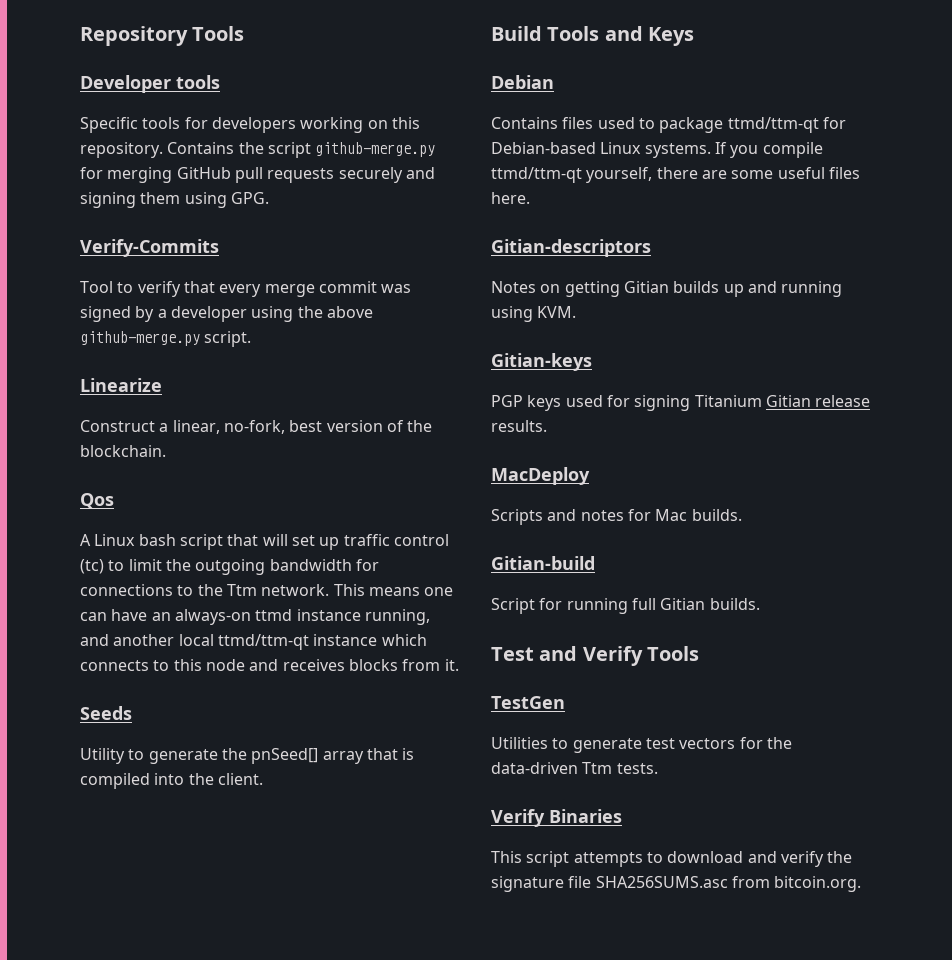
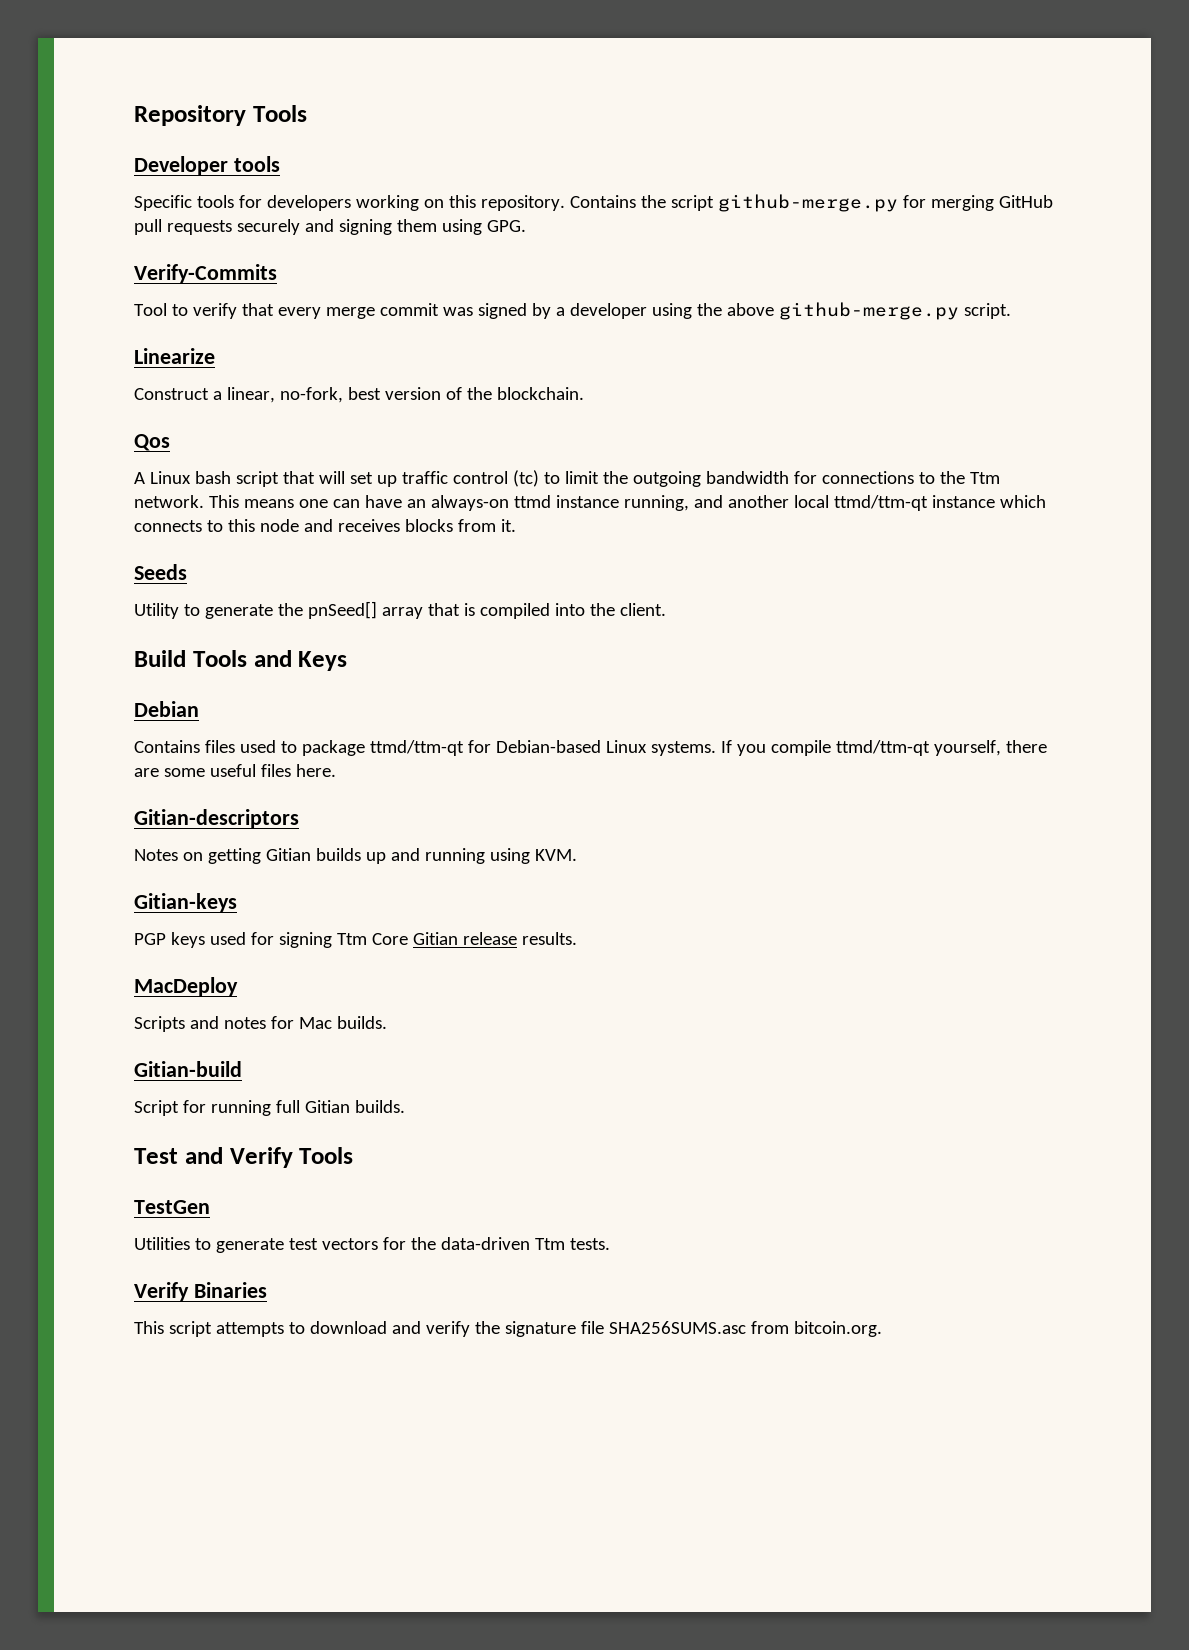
[694,395,762,407] Titanium -> [336,933,408,945] Ttm Core

